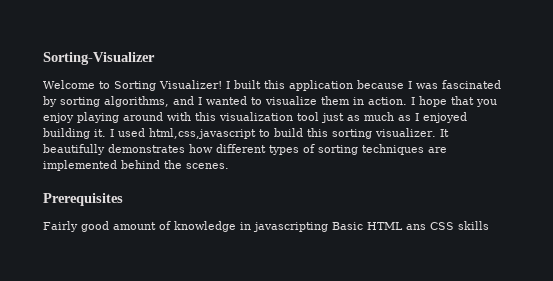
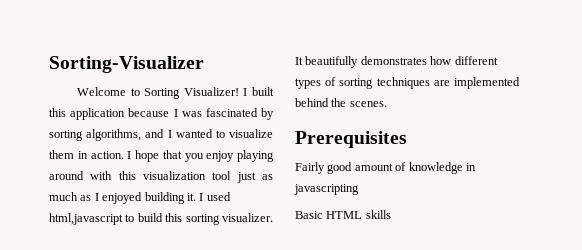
[149,128,256,139] html,css,javascript -> [49,213,123,225] html,javascript
(328, 227) none -> (359, 189) //
[406,222,454,230] ans CSS -> (363, 215) none

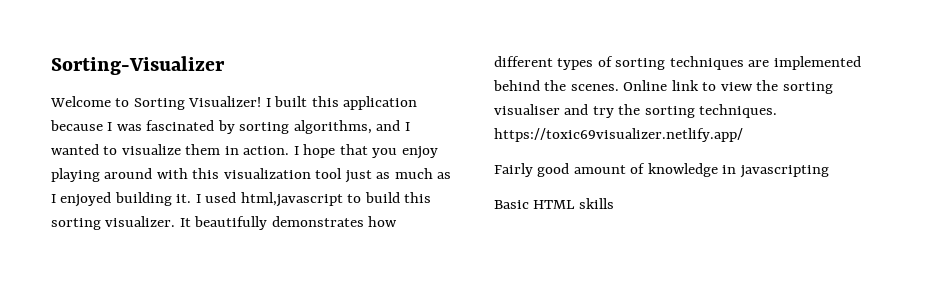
[295,131,407,148] // Prerequisites -> [623,80,833,94] [494,104,778,118] [494,128,743,142] Online link to view the sorting visualiser and try the sorting techniques. https://toxic69visualizer.netlify.app/

